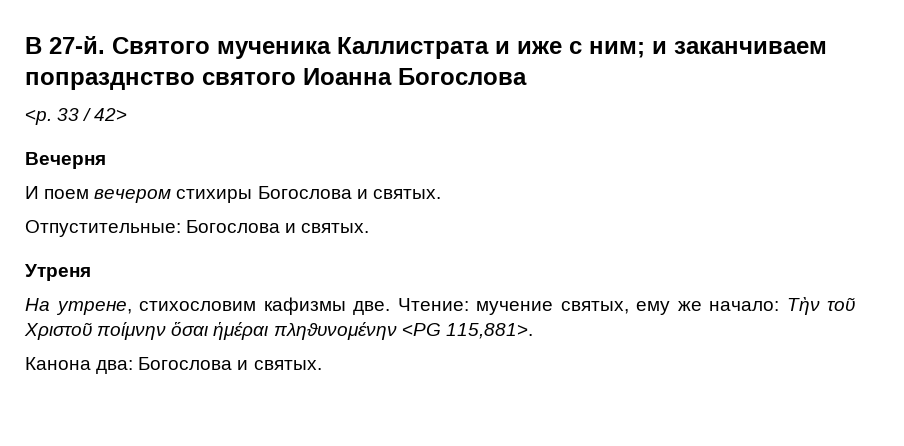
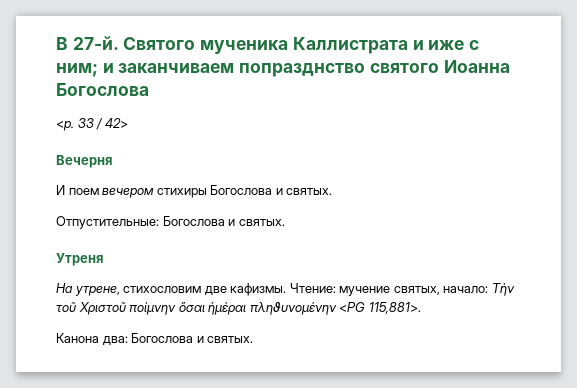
[263,297,390,315] кафизмы две. -> [204,283,287,296] две кафизмы.
[636,301,702,315] ему же -> (440, 290) none

